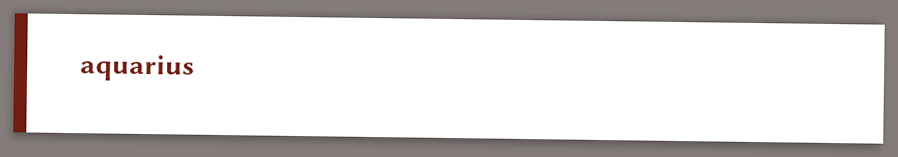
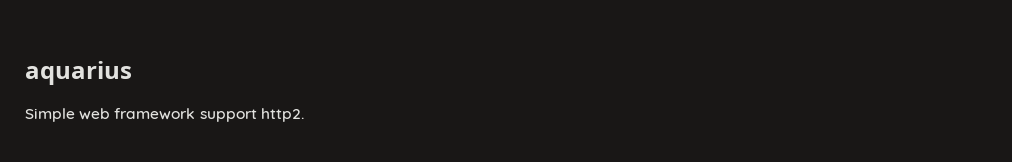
(195, 68) none -> [25,108,304,122] // Simple web framework support http2.

